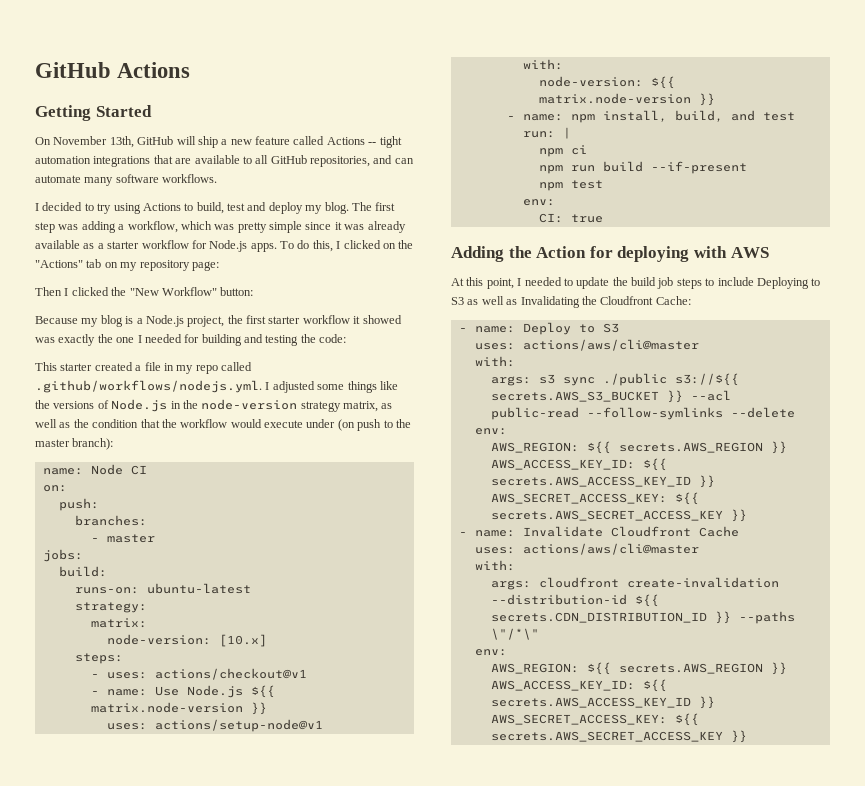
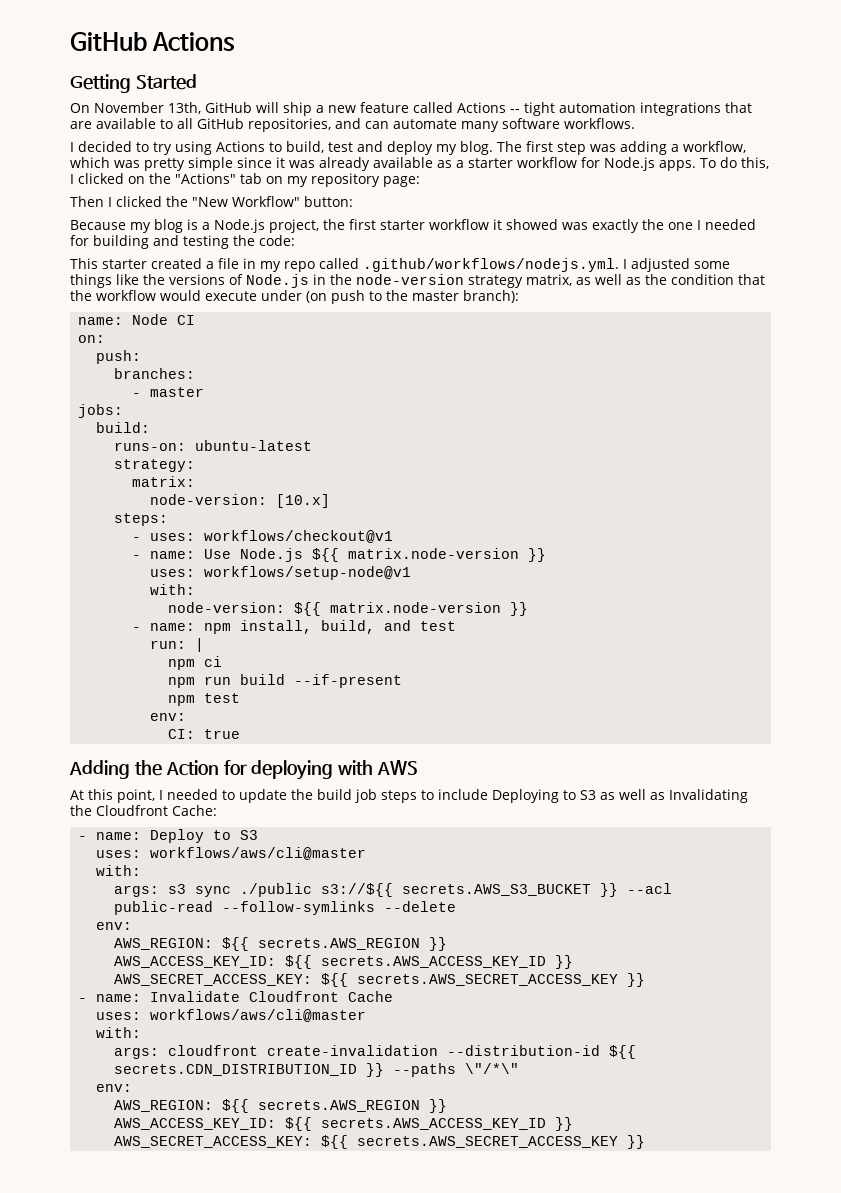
[154,668,307,680] actions/checkout@v1 -> [204,530,394,543] workflows/checkout@v1
[154,719,323,732] actions/setup-node@v1 -> [204,566,412,580] workflows/setup-node@v1
[522,339,699,351] actions/aws/cli@master -> [150,847,367,860] workflows/aws/cli@master
[522,543,699,555] actions/aws/cli@master -> [150,1009,367,1022] workflows/aws/cli@master

